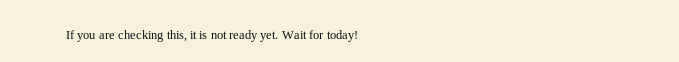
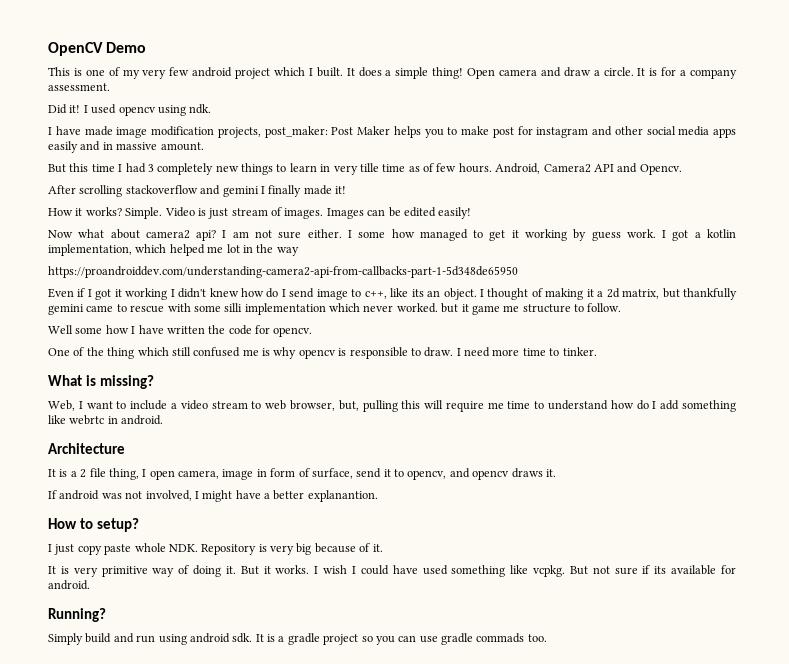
[66,30,358,42] If you are checking this, it is not ready yet. Wait for today! -> [48,42,147,56] [48,67,738,79] [48,83,110,91] [48,104,212,116] [48,126,736,138] [48,141,204,153] [48,163,682,175] [48,185,346,197] [48,207,472,219] [48,229,736,241] [48,244,299,256] [48,266,518,278] [48,288,737,300] [48,303,622,315] [48,325,313,337] [48,347,597,359] [48,375,154,389] [48,400,736,412] [48,415,164,425] [48,443,125,454] [48,468,556,480] [48,490,378,502] [48,518,139,532] [48,543,383,555] [48,565,736,577] [48,580,90,590] [48,608,106,622] [48,633,547,645] OpenCV Demo // This is one of my very few android project which I built. It does a simple thing! Open camera and draw a circle. It is for a company assessment. // Did it! I used opencv using ndk. // I have made image modification projects, post_maker: Post Maker helps you to make post for instagram and other social media apps easily and in massive amount. // But this time I had 3 completely new things to learn in very tille time as of few hours. Android, Camera2 API and Opencv. // After scrolling stackoverflow and gemini I finally made it! // How it works? Simple. Video is just stream of images. Images can be edited easily! // Now what about camera2 api? I am not sure either. I some how managed to get it working by guess work. I got a kotlin implementation, which helped me lot in the way // https://proandroiddev.com/understanding-camera2-api-from-callbacks-part-1-5d348de65950 // Even if I got it working I didn't knew how do I send image to c++, like its an object. I thought of making it a 2d matrix, but thankfully gemini came to rescue with some silli implementation which never worked. but it game me structure to follow. // Well some how I have written the code for opencv. // One of the thing which still confused me is why opencv is responsible to draw. I need more time to tinker. // What is missing? // Web, I want to include a video stream to web browser, but, pulling this will require me time to understand how do I add something like webrtc in android. // Architecture // It is a 2 file thing, I open camera, image in form of surface, send it to opencv, and opencv draws it. // If android was not involved, I might have a better explanantion. // How to setup? // I just copy paste whole NDK. Repository is very big because of it. // It is very primitive way of doing it. But it works. I wish I could have used something like vcpkg. But not sure if its available for android. // Running? // Simply build and run using android sdk. It is a gradle project so you can use gradle commads too.

